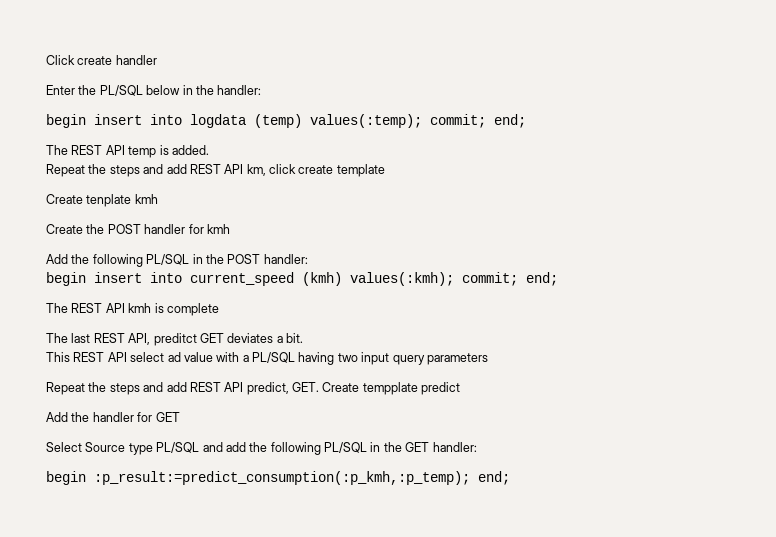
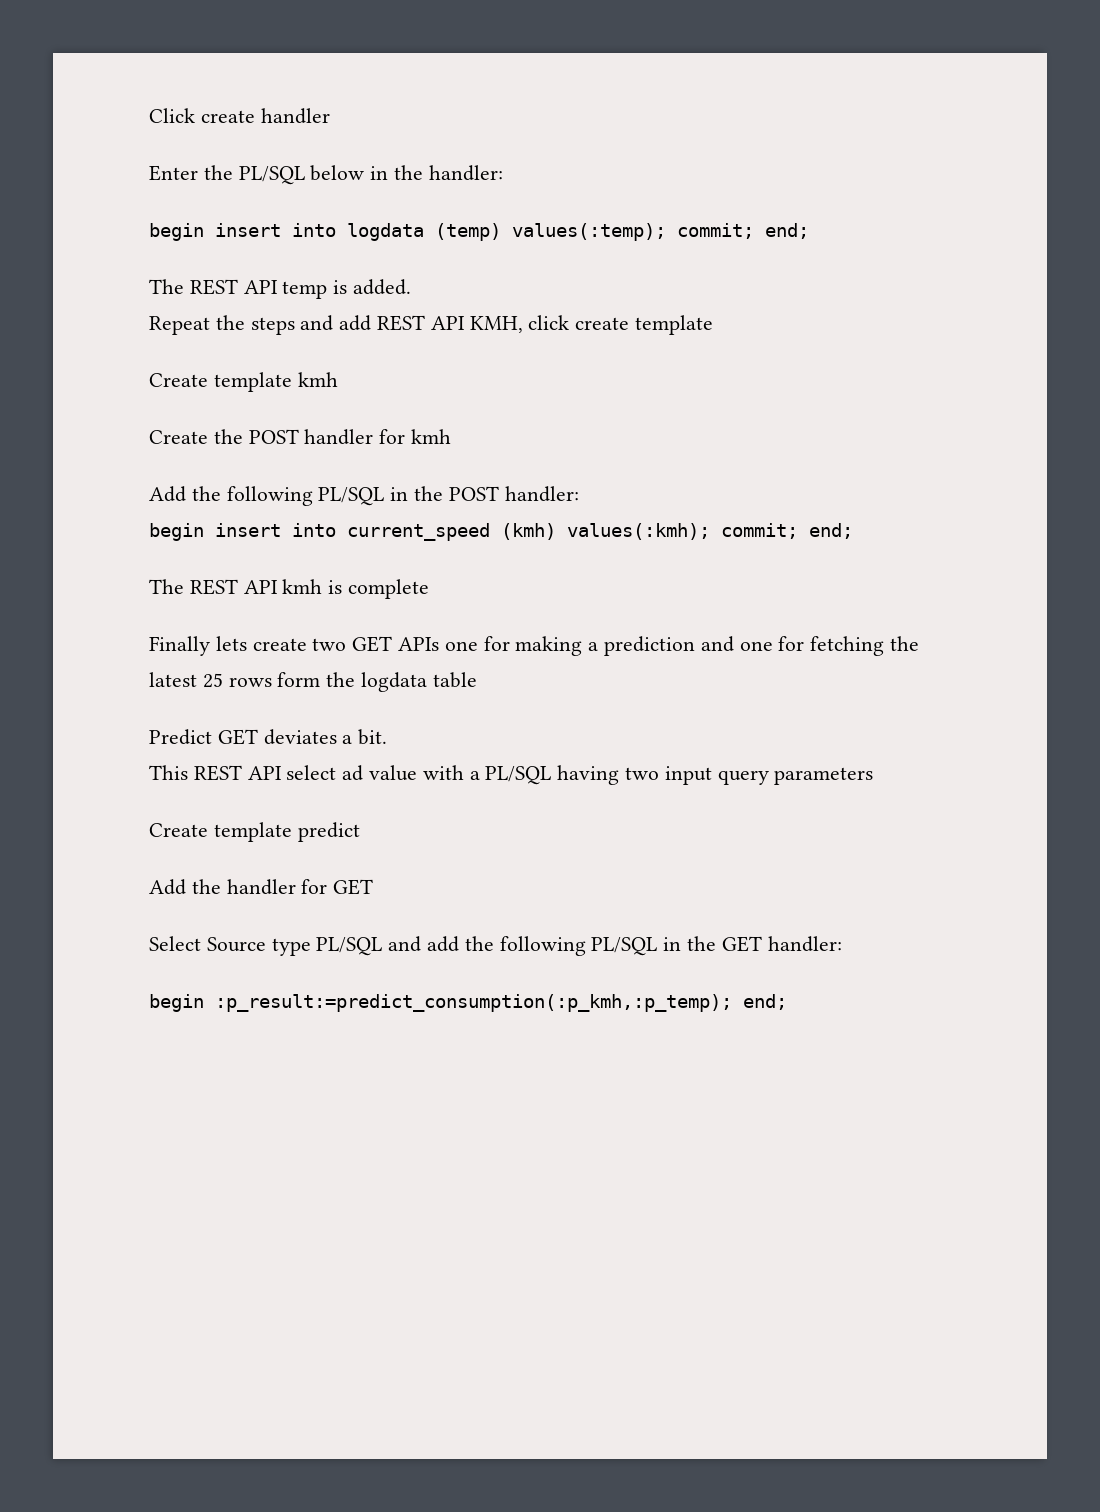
[246,164,266,176] km, -> [469,316,523,333] KMH,
[86,194,132,207] tenplate -> [213,372,292,392] template
[46,333,197,346] The last REST API, preditct -> [149,636,920,656] [149,672,477,692] [149,729,212,745] Finally lets create two GET APIs one for making a prediction and one for fetching the latest 25 rows form the logdata table // Predict
[46,382,418,395] Repeat the steps and add REST API predict, GET. Create tempplate -> [149,822,292,842] Create template

